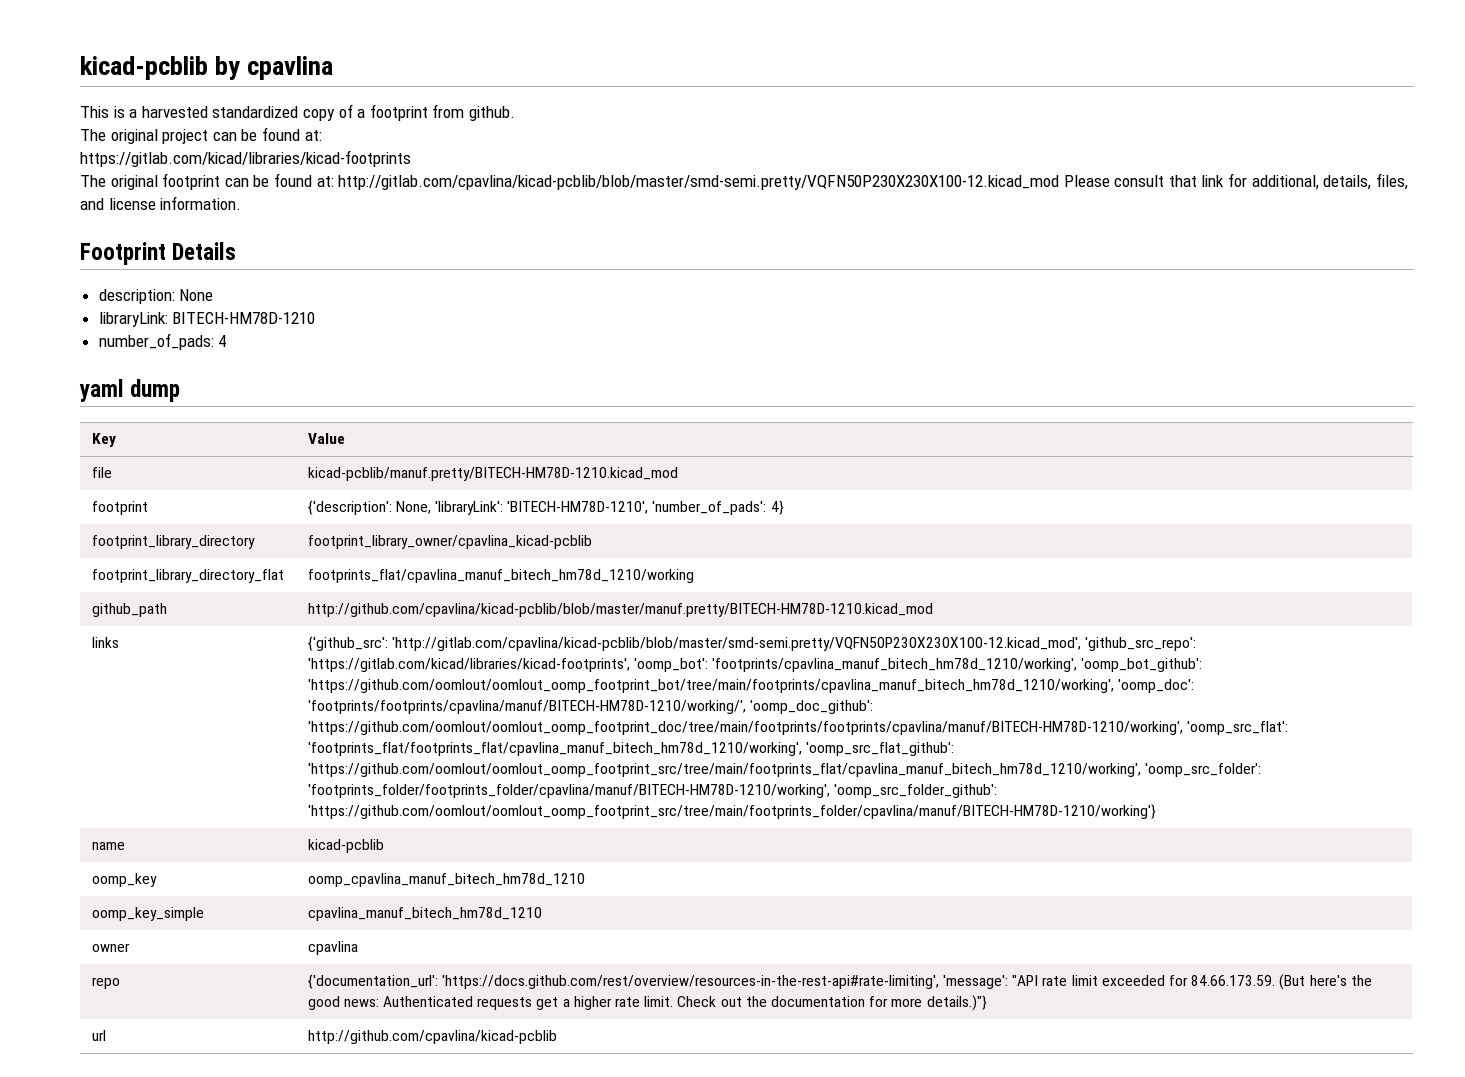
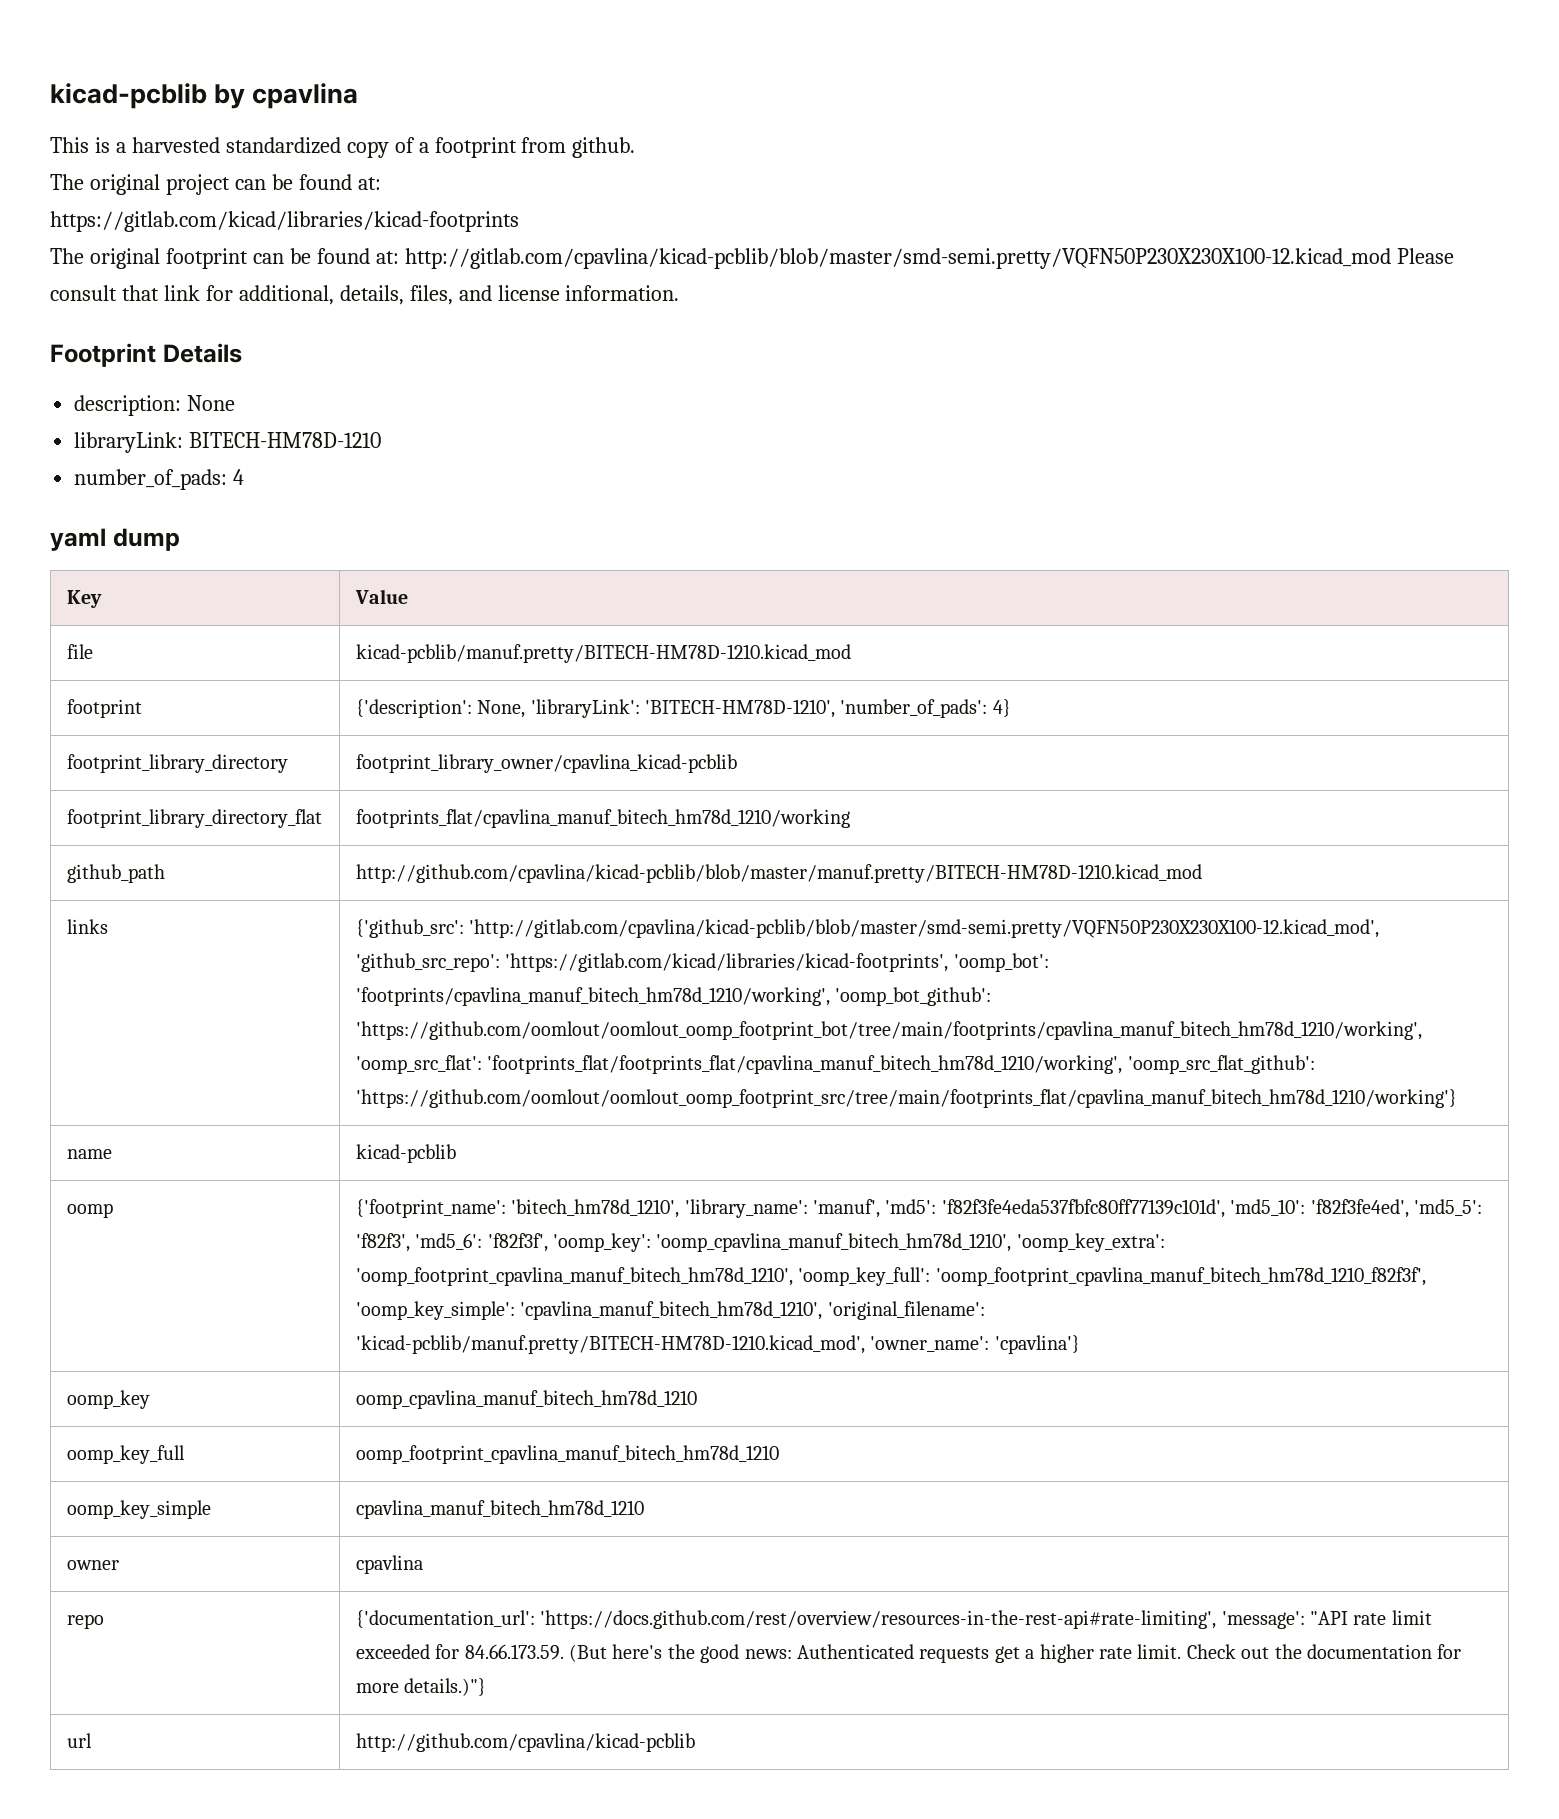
[1117,679,1194,693] [307,700,873,714] [307,721,1288,735] [307,742,954,756] [307,763,1261,777] [307,784,997,798] [307,804,1156,819] [91,842,125,850] [307,839,384,853] 'oomp_doc': 'footprints/footprints/cpavlina/manuf/BITECH-HM78D-1210/working/', 'oomp_doc_github': 'https://github.com/oomlout/oomlout_oomp_footprint_doc/tree/main/footprints/footprints/cpavlina/manuf/BITECH-HM78D-1210/working', 'oomp_src_flat': 'footprints_flat/footprints_flat/cpavlina_manuf_bitech_hm78d_1210/working', 'oomp_src_flat_github': 'https://github.com/oomlout/oomlout_oomp_footprint_src/tree/main/footprints_flat/cpavlina_manuf_bitech_hm78d_1210/working', 'oomp_src_folder': 'footprints_folder/footprints_folder/cpavlina/manuf/BITECH-HM78D-1210/working', 'oomp_src_folder_github': 'https://github.com/oomlout/oomlout_oomp_footprint_src/tree/main/footprints_folder/cpavlina/manuf/BITECH-HM78D-1210/working'} // name | kicad-pcblib -> [355,1055,1315,1074] [355,1089,1457,1108] [66,1149,112,1159] [355,1144,456,1163] [66,1203,113,1218] [355,1199,1483,1218] [355,1233,1165,1252] [355,1267,1426,1286] [355,1301,985,1320] [355,1335,1080,1354] 'oomp_src_flat': 'footprints_flat/footprints_flat/cpavlina_manuf_bitech_hm78d_1210/working', 'oomp_src_flat_github': 'https://github.com/oomlout/oomlout_oomp_footprint_src/tree/main/footprints_flat/cpavlina_manuf_bitech_hm78d_1210/working'} // name | kicad-pcblib // oomp | {'footprint_name': 'bitech_hm78d_1210', 'library_name': 'manuf', 'md5': 'f82f3fe4eda537fbfc80ff77139c101d', 'md5_10': 'f82f3fe4ed', 'md5_5': 'f82f3', 'md5_6': 'f82f3f', 'oomp_key': 'oomp_cpavlina_manuf_bitech_hm78d_1210', 'oomp_key_extra': 'oomp_footprint_cpavlina_manuf_bitech_hm78d_1210', 'oomp_key_full': 'oomp_footprint_cpavlina_manuf_bitech_hm78d_1210_f82f3f', 'oomp_key_simple': 'cpavlina_manuf_bitech_hm78d_1210', 'original_filename': 'kicad-pcblib/manuf.pretty/BITECH-HM78D-1210.kicad_mod', 'owner_name': 'cpavlina'}
(585, 880) none -> [66,1445,185,1464] [355,1445,779,1464] // oomp_key_full | oomp_footprint_cpavlina_manuf_bitech_hm78d_1210

